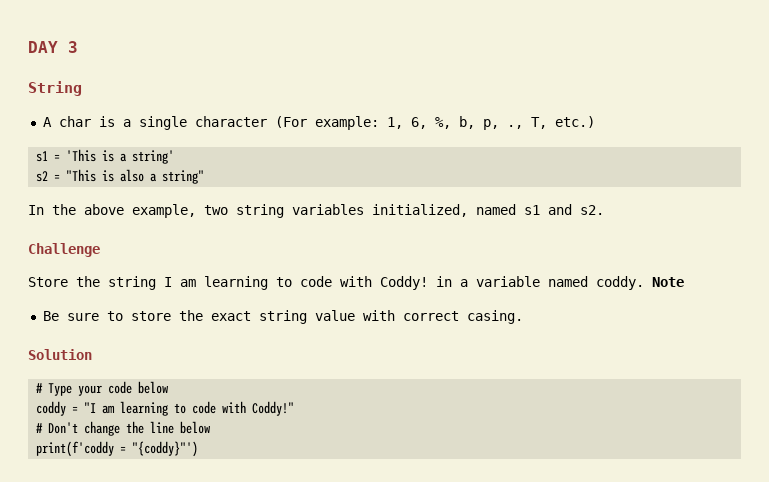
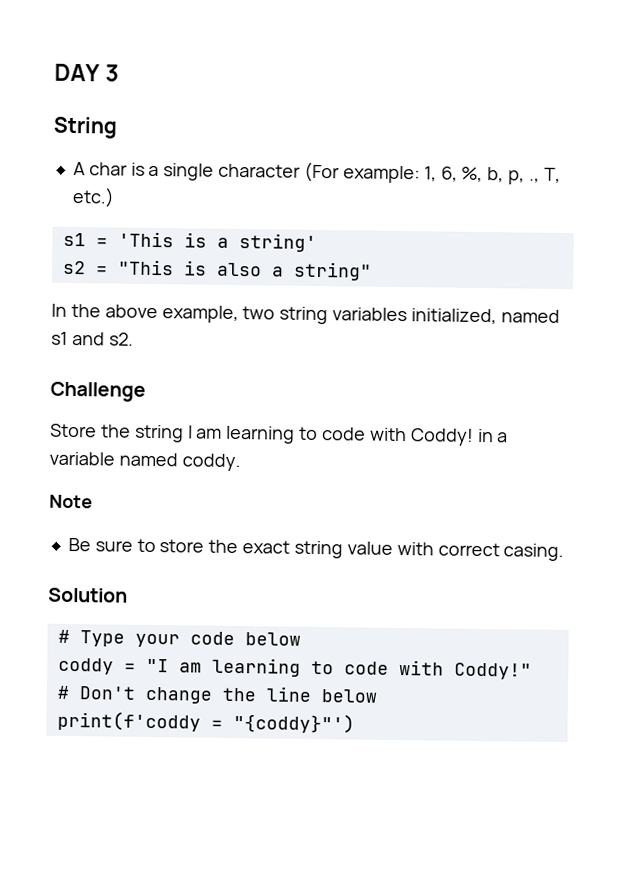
(644, 283) none -> (241, 462) //

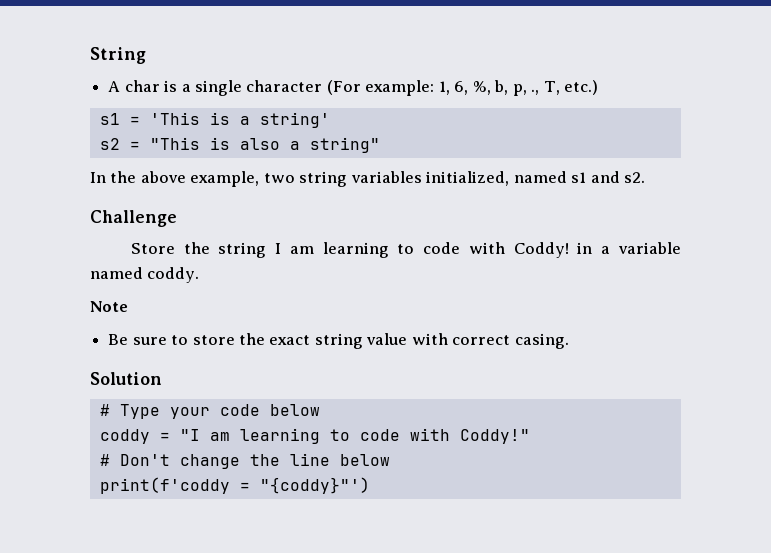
[54,63,120,82] DAY 3 // -> (90, 55) none

